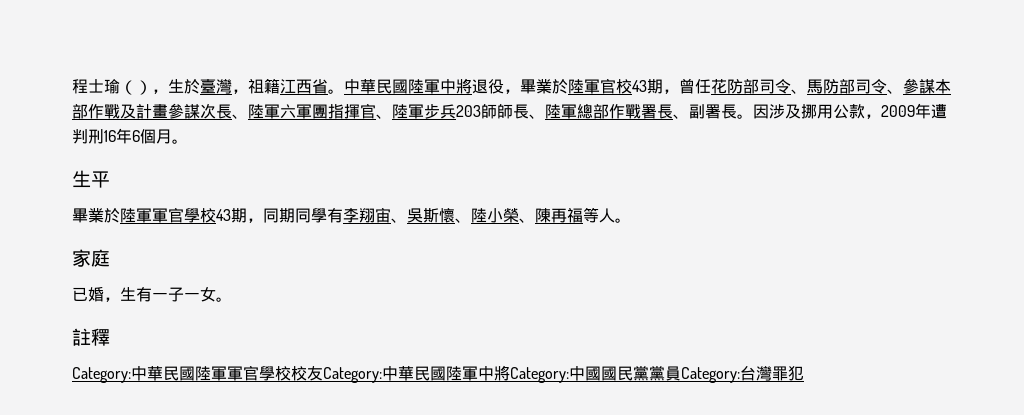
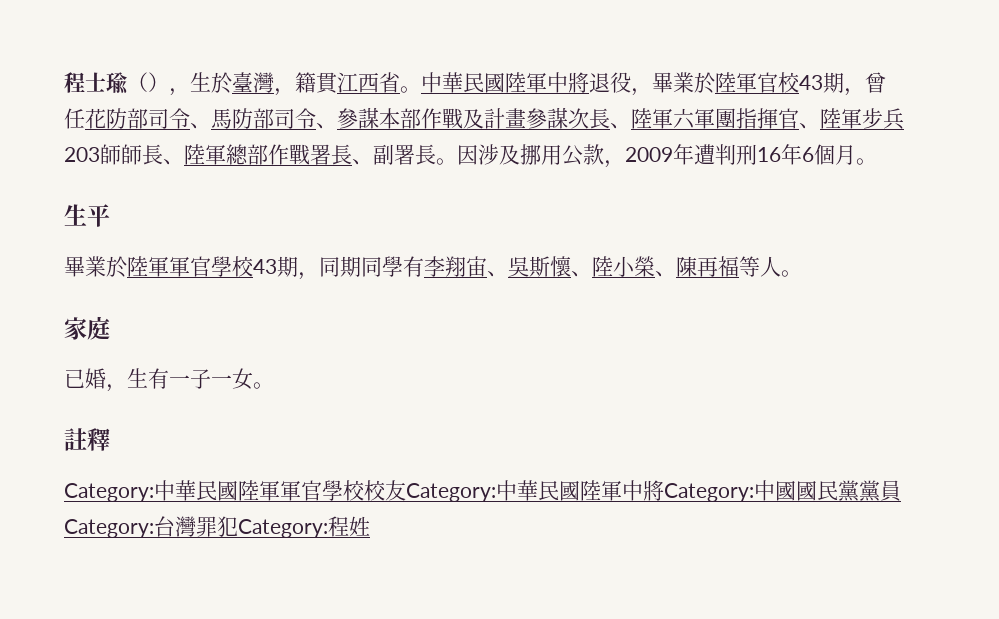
[248,78,280,94] 祖籍 -> [295,72,339,94] 籍貫
(804, 373) none -> [238,516,370,538] Category:程姓

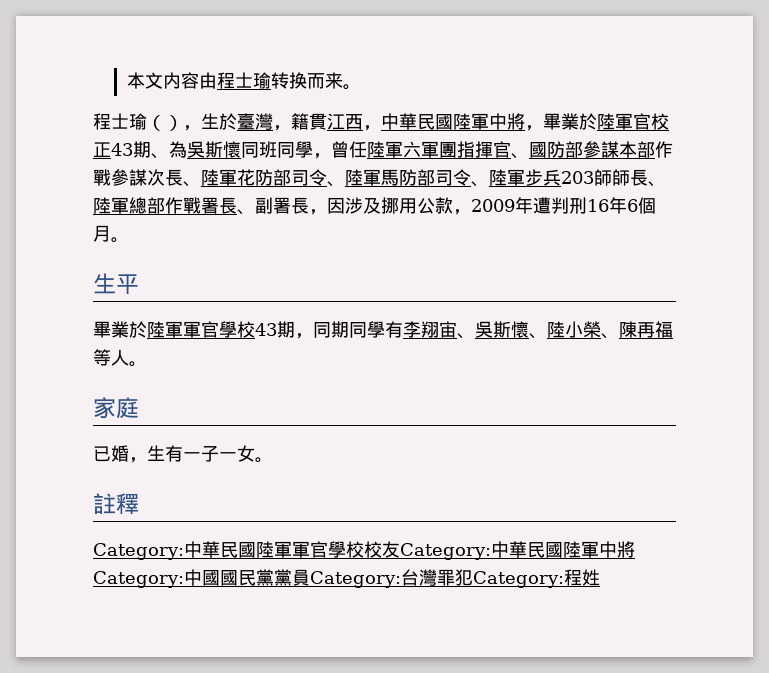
(64, 82) none -> [126,72,361,90] 本文内容由程士瑜转换而来。 //
[379,72,631,93] 省。中華民國陸軍中將退役 -> [363,113,525,131] ，中華民國陸軍中將
[799,72,886,96] [64,107,631,129] 43期，曾任花防部司令、馬防部司令、參謀本部作戰及計畫參謀次長、 -> [93,141,367,159] 正43期、為吳斯懷同班同學，曾任
(820, 126) none -> [529,141,673,158] [93,169,489,187] 國防部參謀本部作戰參謀次長、陸軍花防部司令、陸軍馬防部司令、
[436,158,457,165] 。 -> [309,209,327,215] ，

